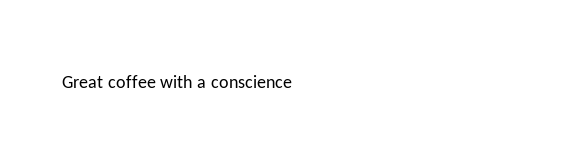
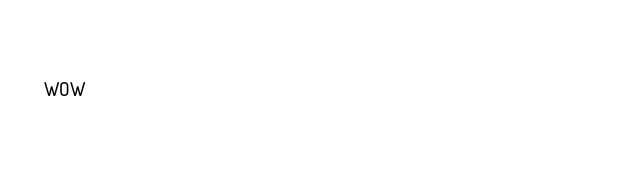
[62,75,292,88] Great coffee with a conscience -> [44,82,86,96] WOW

